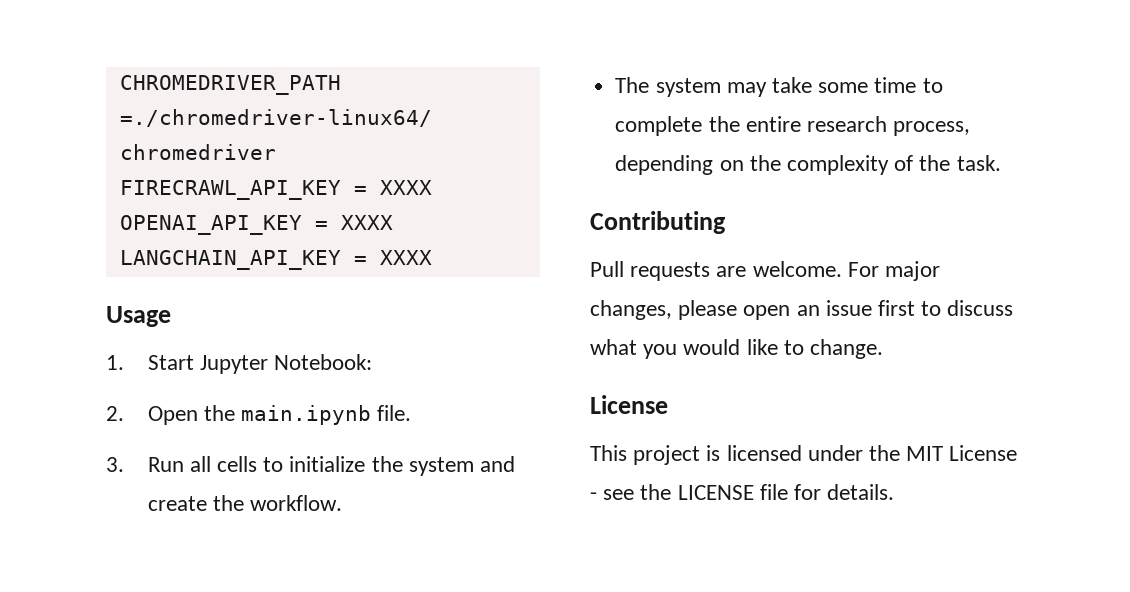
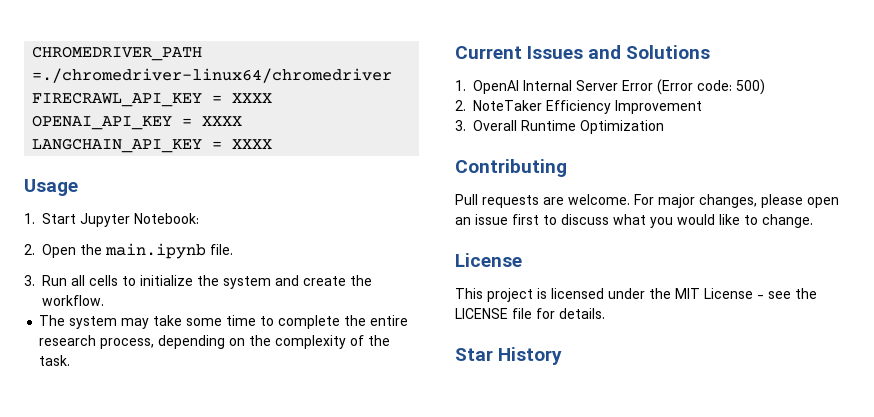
(1001, 163) none -> [455,45,711,59] [455,79,765,95] [455,100,702,114] [455,120,664,134] // Current Issues and Solutions // 1. OpenAI Internal Server Error (Error code: 500) // 2. NoteTaker Efficiency Improvement // 3. Overall Runtime Optimization
(895, 492) none -> [455,347,563,365] // Star History

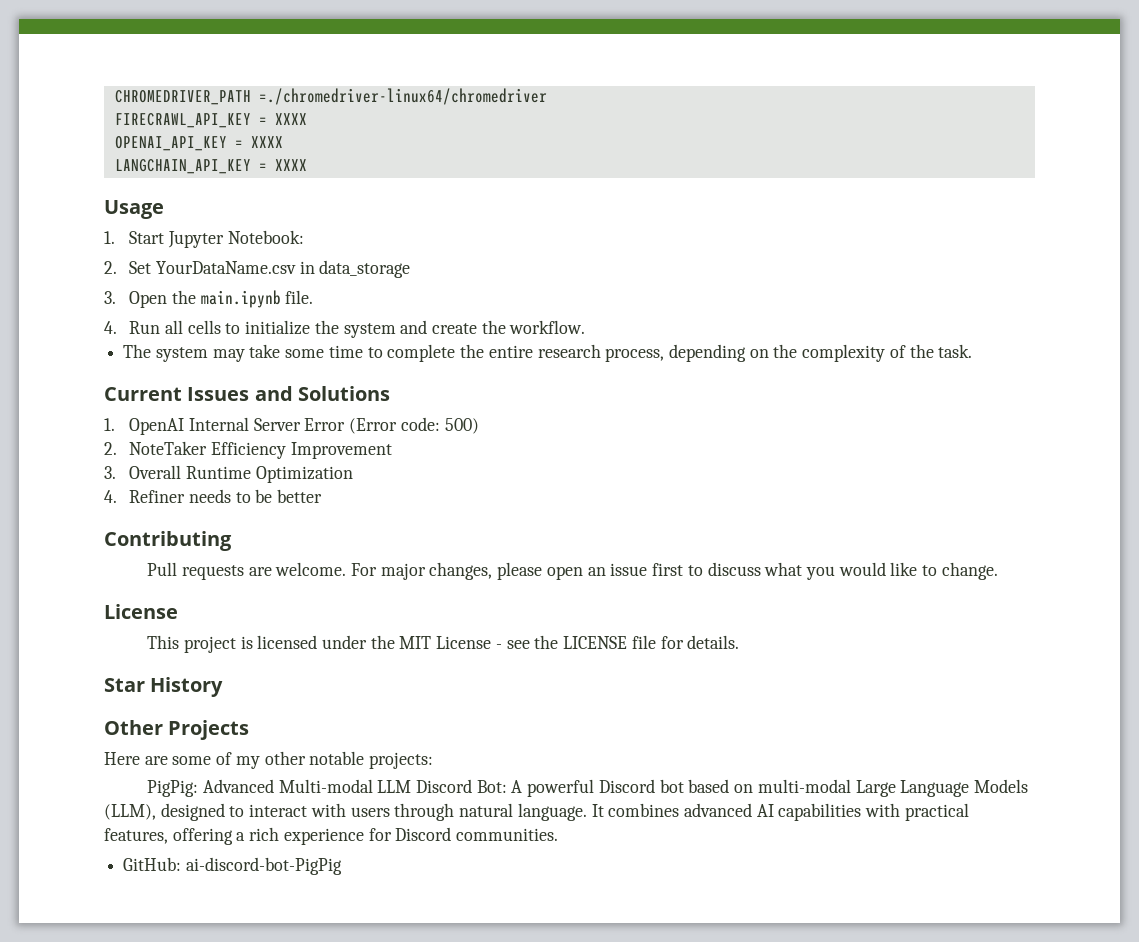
(35, 249) none -> [129,260,411,278] [104,291,116,304] Set YourDataName.csv in data_storage // 3.
[24,275,35,286] 3. -> [104,321,117,334] 4.
(664, 127) none -> [104,489,323,503] // 4. Refiner needs to be better
(563, 356) none -> [104,720,250,740] [104,751,434,769] [147,779,1028,797] [104,803,969,821] [104,827,559,845] [123,857,342,875] // Other Projects // Here are some of my other notable projects: // PigPig: Advanced Multi-modal LLM Discord Bot: A powerful Discord bot based on multi-modal Large Language Models (LLM), designed to interact with users through natural language. It combines advanced AI capabilities with practical features, offering a rich experience for Discord communities. // GitHub: ai-discord-bot-PigPig

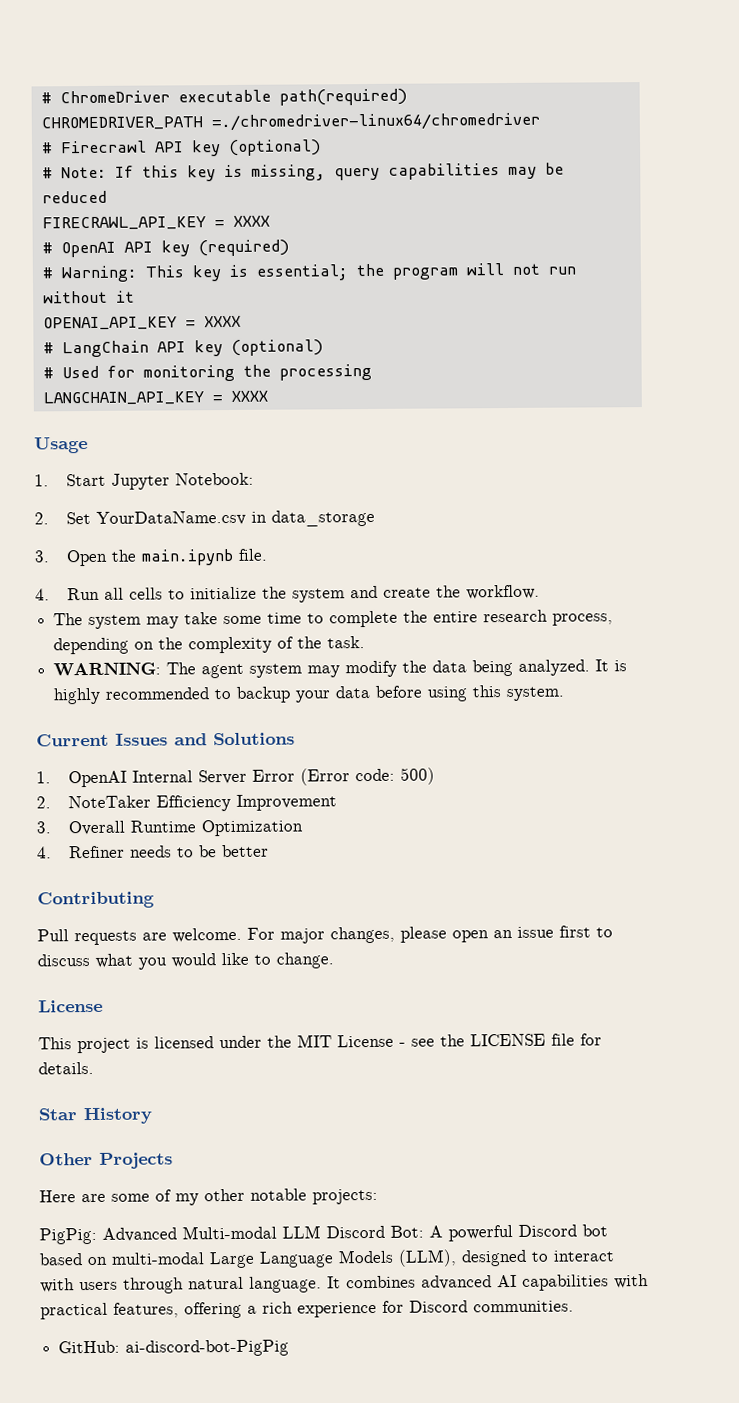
[114,88,547,105] [114,113,307,128] [114,136,283,151] CHROMEDRIVER_PATH =./chromedriver-linux64/chromedriver // FIRECRAWL_API_KEY = XXXX // OPENAI_API_KEY = XXXX -> [40,88,407,106] [40,112,540,132] [40,139,321,157] [41,162,564,182] [41,190,107,204] [41,215,270,231] [41,239,289,258] [41,263,576,283] [42,290,135,304] [42,315,241,331] [42,339,323,358] [42,363,372,382] # ChromeDriver executable path(required) // CHROMEDRIVER_PATH =./chromedriver-linux64/chromedriver // # Firecrawl API key (optional) // # Note: If this key is missing, query capabilities may be reduced // FIRECRAWL_API_KEY = XXXX // # OpenAI API key (required) // # Warning: This key is essential; the program will not run without it // OPENAI_API_KEY = XXXX // # LangChain API key (optional) // # Used for monitoring the processing
(973, 351) none -> [53,659,628,679] [53,685,565,705] // WARNING: The agent system may modify the data being analyzed. It is highly recommended to backup your data before using this system.

